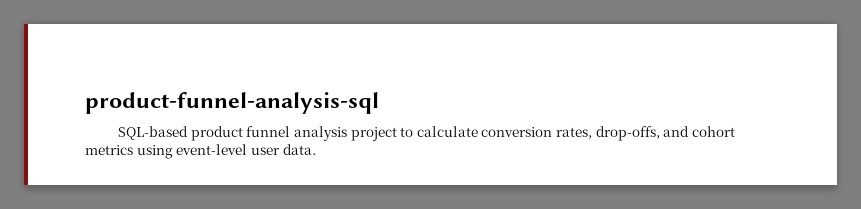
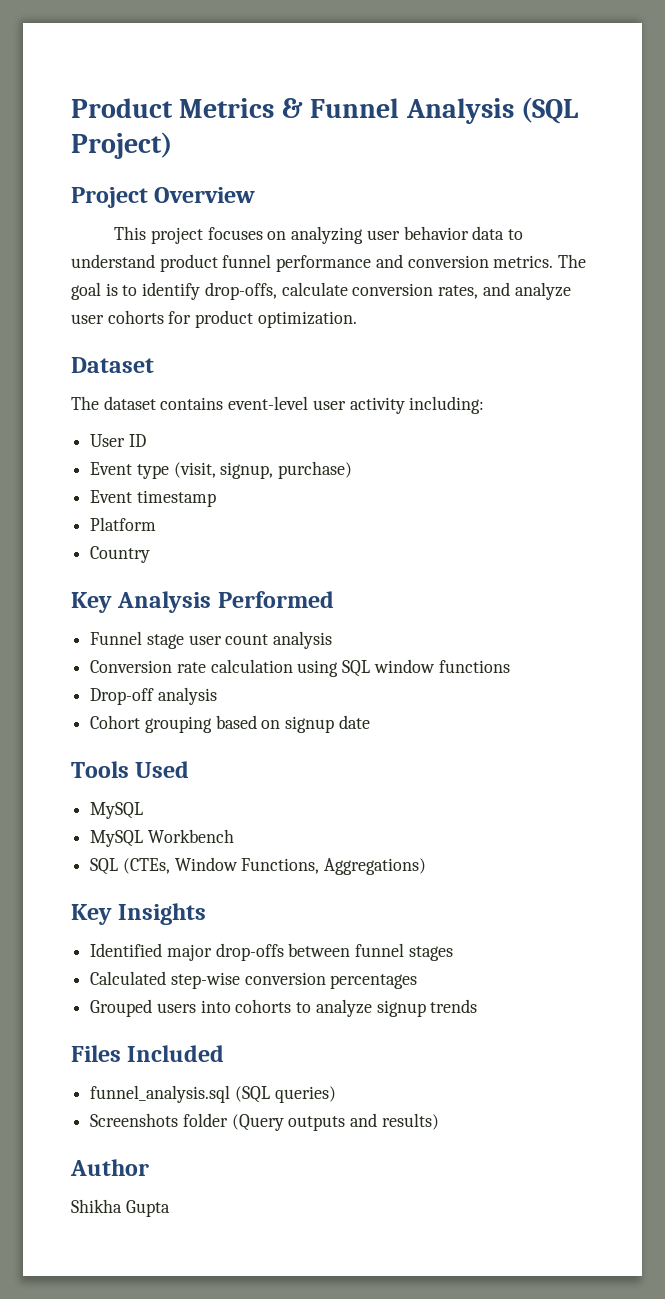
[85,92,379,114] [117,126,736,141] [85,144,316,159] product-funnel-analysis-sql // SQL-based product funnel analysis project to calculate conversion rates, drop-offs, and cohort metrics using event-level user data. -> [71,97,579,124] [71,132,172,159] [71,187,256,208] [114,226,524,244] [71,254,587,272] [71,282,571,300] [71,310,357,328] [71,357,154,373] [71,396,485,414] [90,434,146,447] [90,461,353,479] [90,490,216,507] [90,517,157,531] [90,546,151,563] [71,591,334,613] [90,631,333,649] [90,659,510,677] [90,687,217,705] [90,715,370,733] [71,761,190,778] [90,802,144,819] [90,829,234,847] [90,857,427,875] [71,903,207,925] [90,943,453,961] [90,971,418,989] [90,999,478,1017] [71,1045,225,1062] [90,1085,336,1103] [90,1113,439,1131] [70,1159,149,1176] [71,1199,170,1217] Product Metrics & Funnel Analysis (SQL Project) // Project Overview // This project focuses on analyzing user behavior data to understand product funnel performance and conversion metrics. The goal is to identify drop-offs, calculate conversion rates, and analyze user cohorts for product optimization. // Dataset // The dataset contains event-level user activity including: // User ID // Event type (visit, signup, purchase) // Event timestamp // Platform // Country // Key Analysis Performed // Funnel stage user count analysis // Conversion rate calculation using SQL window functions // Drop-off analysis // Cohort grouping based on signup date // Tools Used // MySQL // MySQL Workbench // SQL (CTEs, Window Functions, Aggregations) // Key Insights // Identified major drop-offs between funnel stages // Calculated step-wise conversion percentages // Grouped users into cohorts to analyze signup trends // Files Included // funnel_analysis.sql (SQL queries) // Screenshots folder (Query outputs and results) // Author // Shikha Gupta

